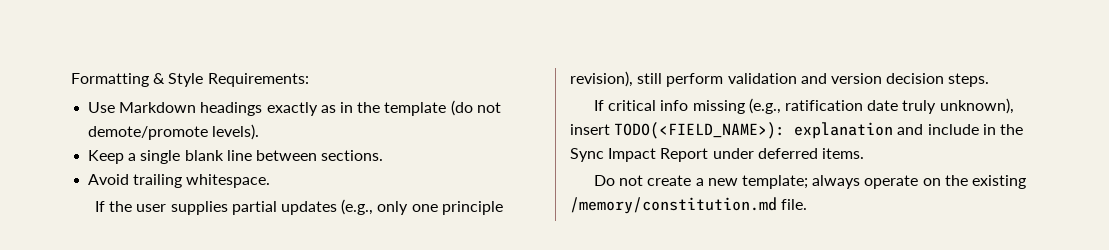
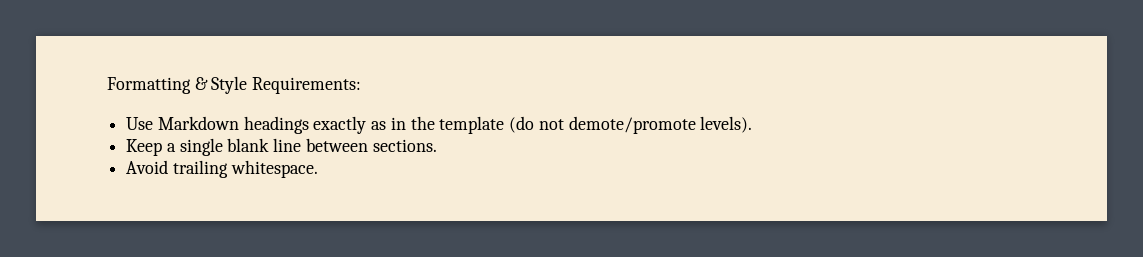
[95,199,503,215] [570,71,990,87] [594,98,1014,114] [570,122,1023,139] [570,148,864,162] [594,175,1026,189] [570,197,808,214] // If the user supplies partial updates (e.g., only one principle revision), still perform validation and version decision steps. // If critical info missing (e.g., ratification date truly unknown), insert TODO(<FIELD_NAME>): explanation and include in the Sync Impact Report under deferred items. // Do not create a new template; always operate on the existing /memory/constitution.md file. -> (318, 169) none

